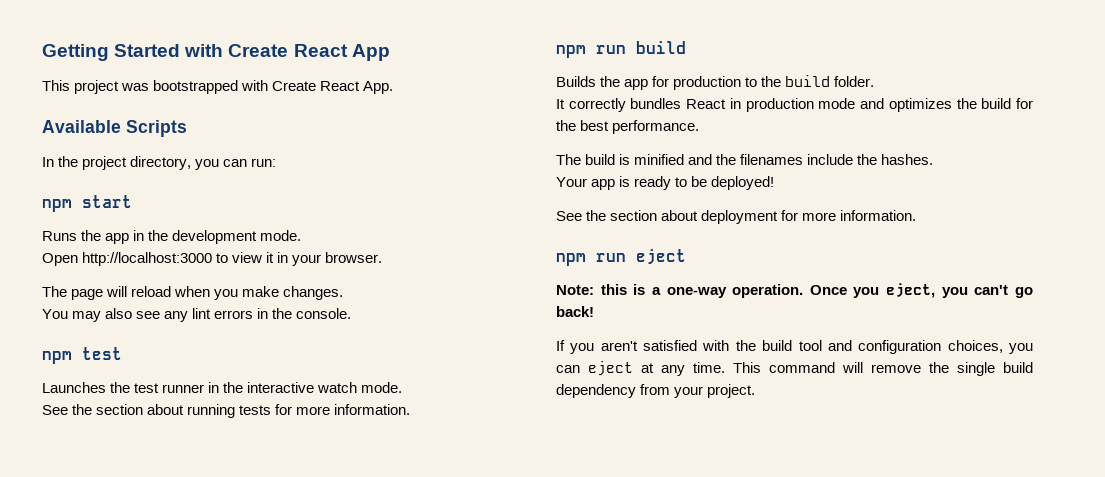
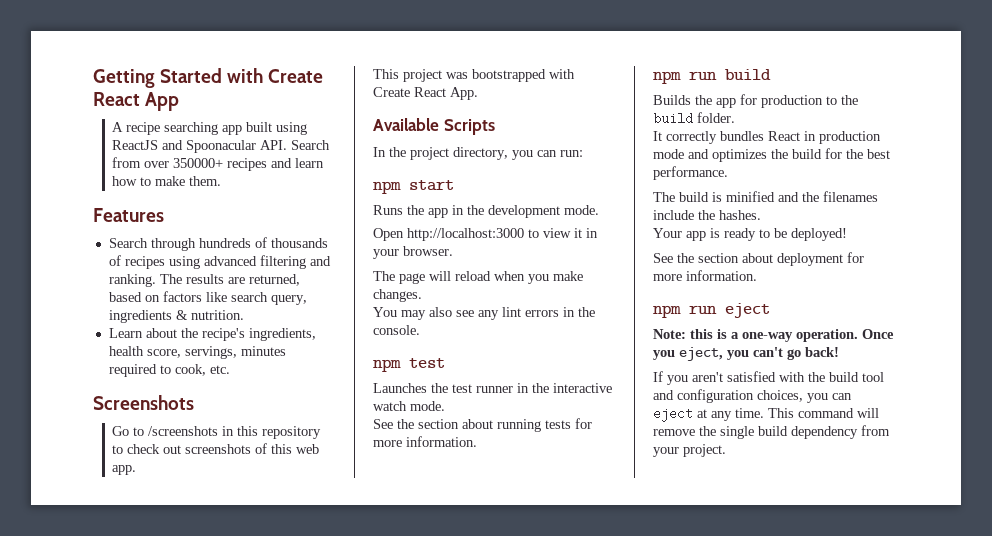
(390, 52) none -> [112,122,308,135] [112,140,331,153] [112,157,325,171] [112,176,222,186] [93,208,164,222] [108,237,328,251] [108,255,331,269] [108,274,300,287] [108,291,307,305] [108,310,244,323] [108,328,316,341] [108,346,286,359] [108,364,230,377] [93,395,194,410] [112,426,322,439] [112,443,320,454] [112,465,137,475] // A recipe searching app built using ReactJS and Spoonacular API. Search from over 350000+ recipes and learn how to make them. // Features // Search through hundreds of thousands of recipes using advanced filtering and ranking. The results are returned, based on factors like search query, ingredients & nutrition. // Learn about the recipe's ingredients, health score, servings, minutes required to cook, etc. // Screenshots // Go to /screenshots in this repository to check out screenshots of this web app.

